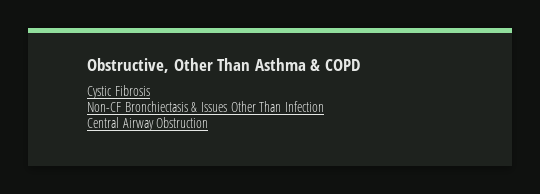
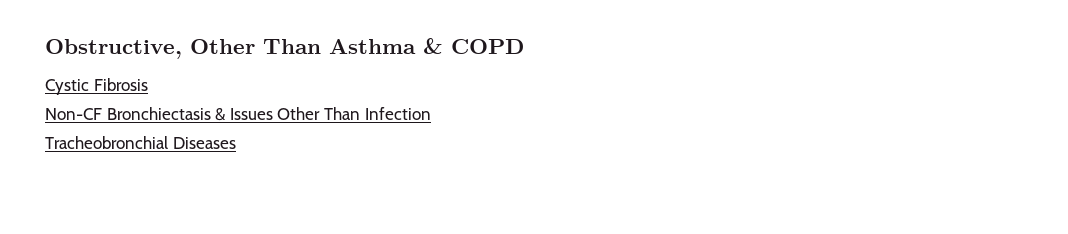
[87,117,209,131] Central Airway Obstruction -> [45,136,236,149] Tracheobronchial Diseases

